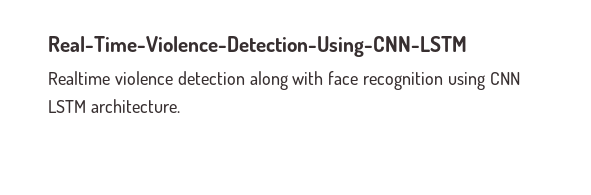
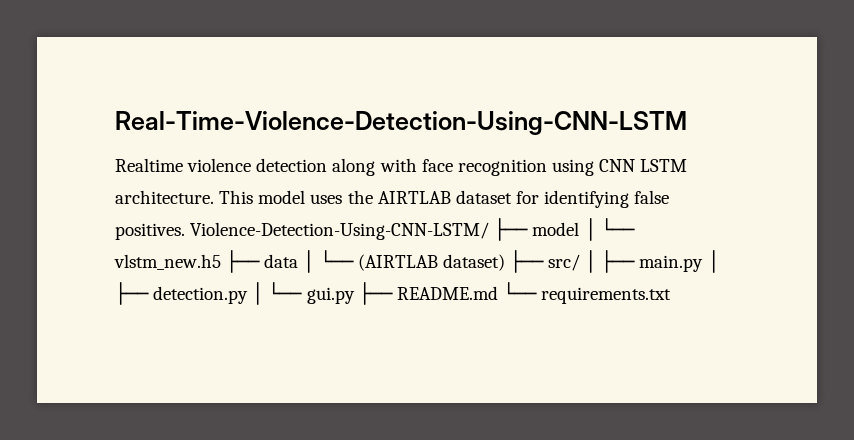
(180, 106) none -> [219,190,670,208] [115,218,635,241] [114,250,719,273] [115,282,672,305] This model uses the AIRTLAB dataset for identifying false positives. Violence-Detection-Using-CNN-LSTM/ ├── model │ └── vlstm_new.h5 ├── data │ └── (AIRTLAB dataset) ├── src/ │ ├── main.py │ ├── detection.py │ └── gui.py ├── README.md └── requirements.txt

